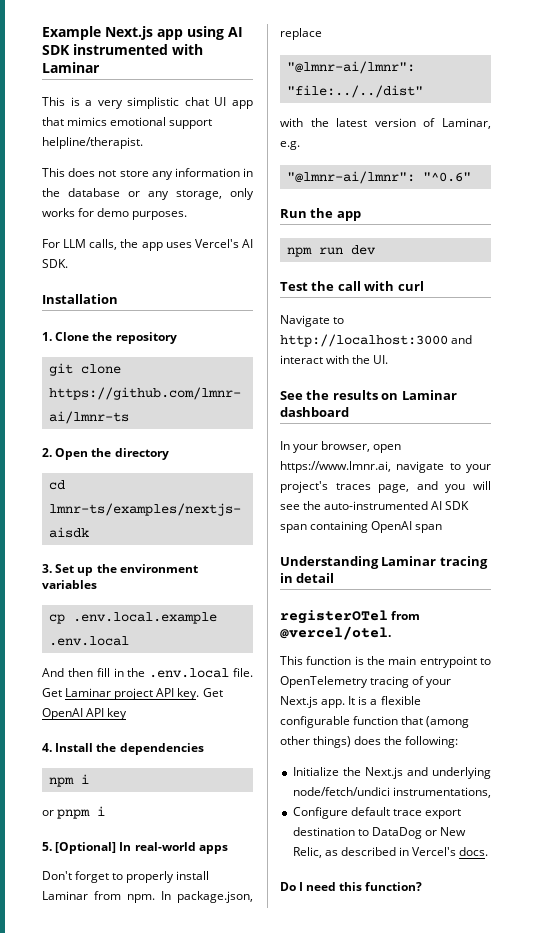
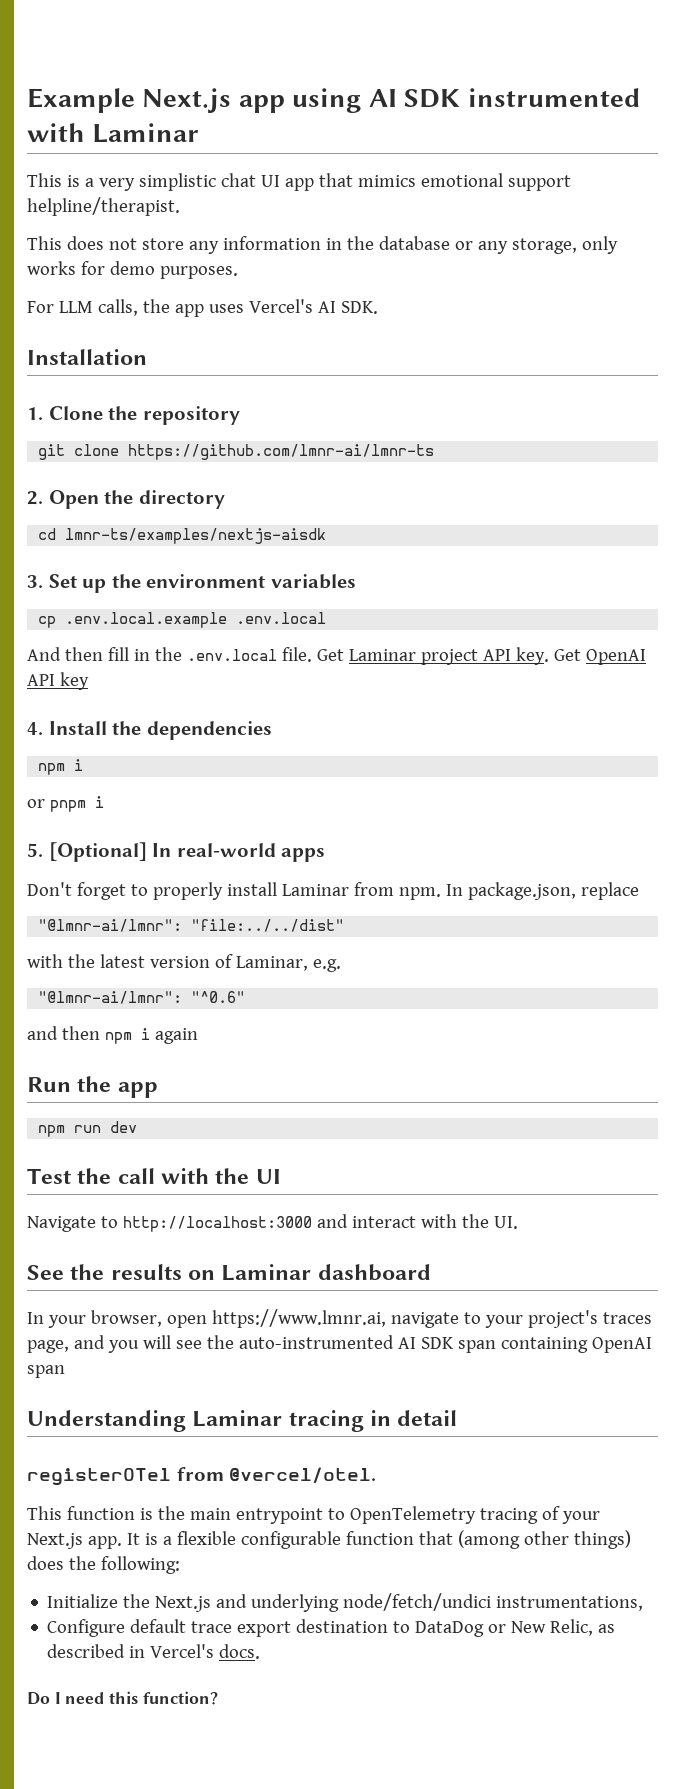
(471, 177) none -> [27,1026,198,1044] // and then npm i again
[397,281,424,291] curl -> [215,1168,281,1184] the UI

